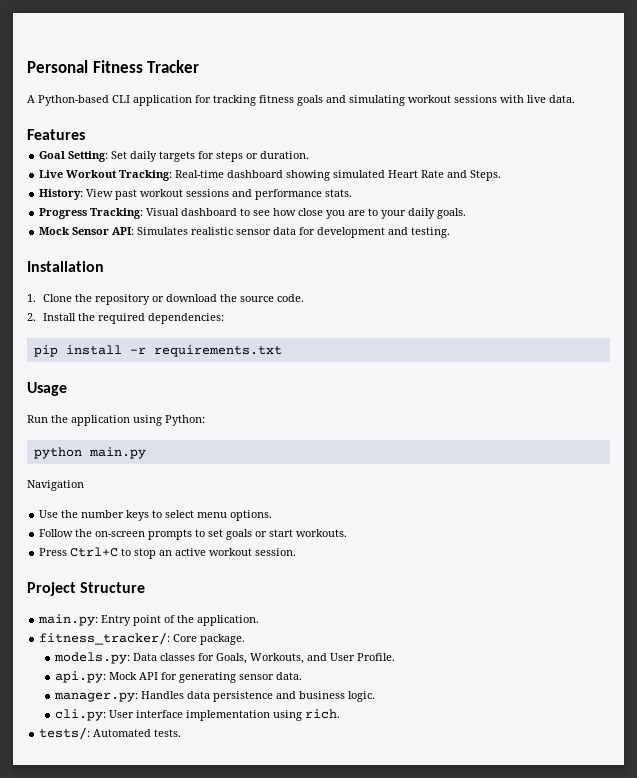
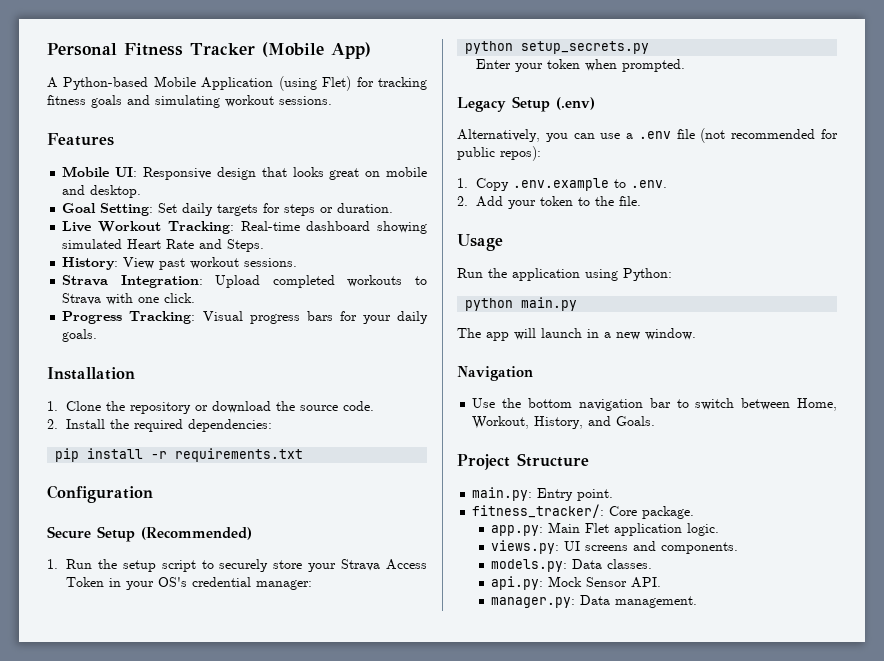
(200, 66) none -> [261,42,371,59] (Mobile App)
[112,95,192,106] CLI application -> [153,76,352,91] Mobile Application (using Flet)
[454,95,575,103] [27,129,85,140] sessions with live data. // Features -> [279,96,332,105] [47,133,114,146] [62,166,427,180] [62,185,142,198] sessions. // Features // Mobile UI: Responsive design that looks great on mobile and desktop.
[186,189,353,200] [39,208,467,219] [39,227,451,238] sessions and performance stats. // Progress Tracking: Visual dashboard to see how close you are to your daily goals. // Mock Sensor API: Simulates realistic sensor data for development and testing. -> [244,258,298,267] [62,275,427,288] [62,293,196,305] [62,311,428,324] [62,329,98,342] sessions. // Strava Integration: Upload completed workouts to Strava with one click. // Progress Tracking: Visual progress bars for your daily goals.
(282, 351) none -> [47,485,153,503] [47,526,252,542] [47,559,427,572] [65,577,312,590] [465,41,650,54] [475,59,685,72] [457,96,595,112] [457,128,838,143] [457,146,541,161] [457,178,667,191] [457,196,641,209] // Configuration // Secure Setup (Recommended) // 1. Run the setup script to securely store your Strava Access Token in your OS's credential manager: // python setup_secrets.py // Enter your token when prompted. // Legacy Setup (.env) // Alternatively, you can use a .env file (not recommended for public repos): // 1. Copy .env.example to .env. // 2. Add your token to the file.
[27,480,84,491] [39,510,273,521] [39,529,348,540] [39,547,297,559] Navigation // Use the number keys to select menu options. // Follow the on-screen prompts to set goals or start workouts. // Press Ctrl+C to stop an active workout session. -> [457,328,696,341] [457,366,533,381] [472,398,837,411] [472,416,656,429] The app will launch in a new window. // Navigation // Use the bottom navigation bar to switch between Home, Workout, History, and Goals.
[133,615,260,626] point of the application. -> [577,489,614,501] point.
[53,652,395,664] [54,671,302,683] [53,691,375,702] [54,709,340,721] [39,727,182,740] models.py: Data classes for Goals, Workouts, and User Profile. // api.py: Mock API for generating sensor data. // manager.py: Handles data persistence and business logic. // cli.py: User interface implementation using rich. // tests/: Automated tests. -> [491,522,720,536] [491,540,739,554] [491,559,653,572] [491,576,662,590] [491,595,698,608] app.py: Main Flet application logic. // views.py: UI screens and components. // models.py: Data classes. // api.py: Mock Sensor API. // manager.py: Data management.

